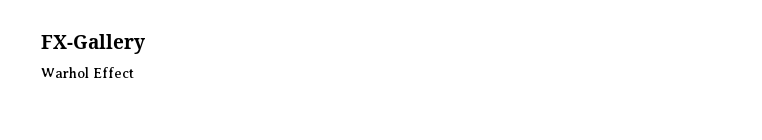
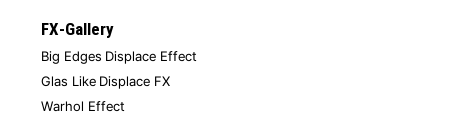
(145, 44) none -> [41,51,197,64] [41,76,170,89] // Big Edges Displace Effect // Glas Like Displace FX

